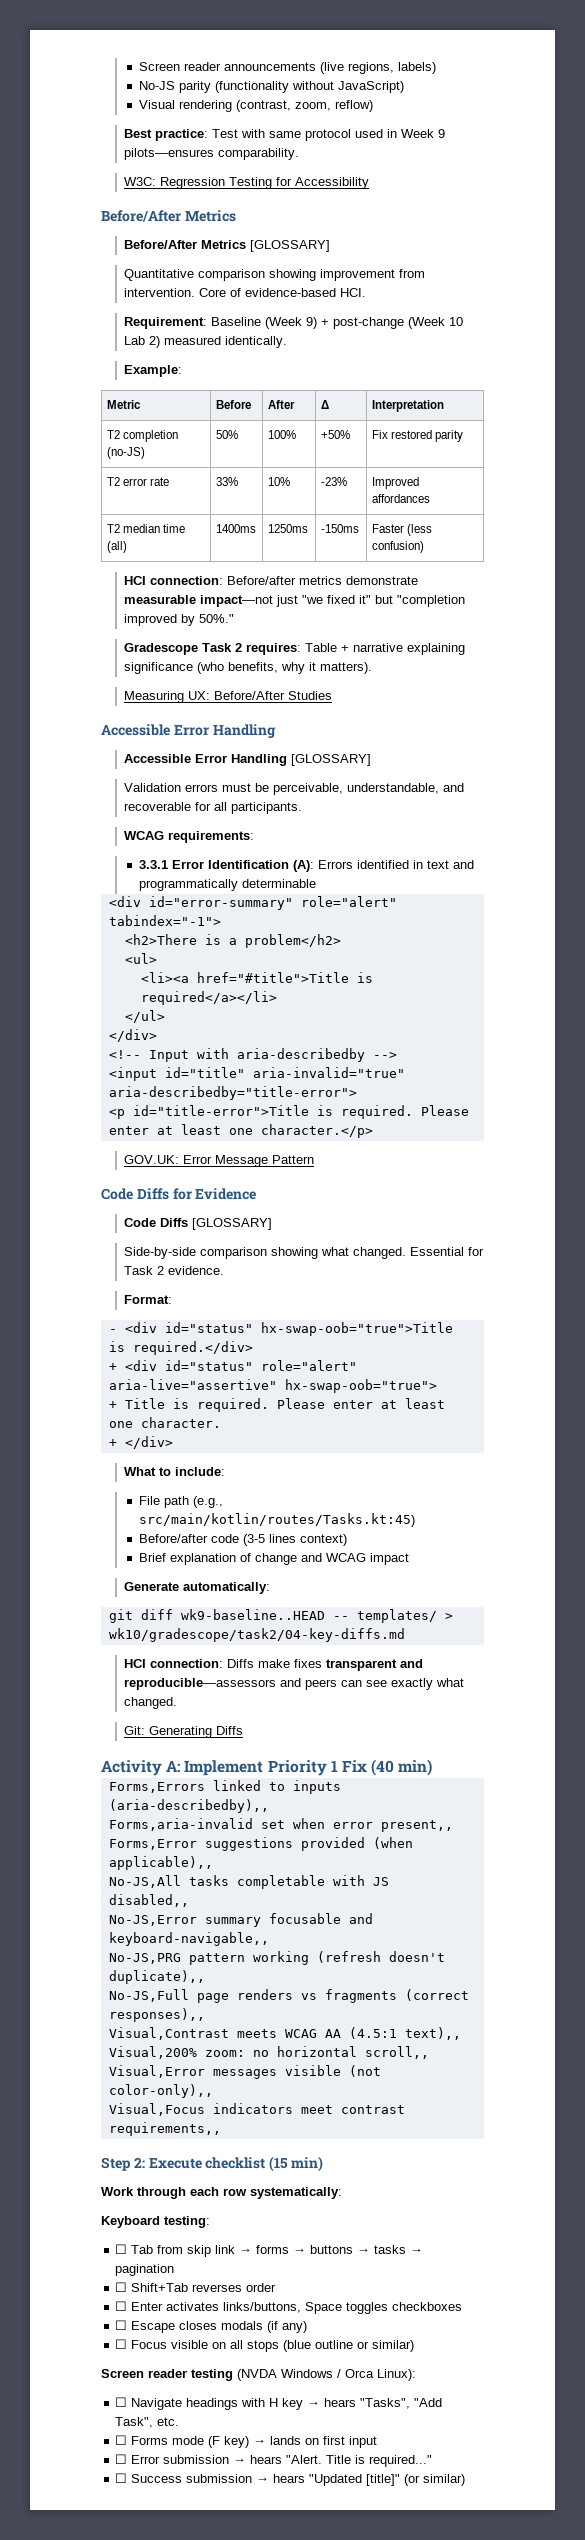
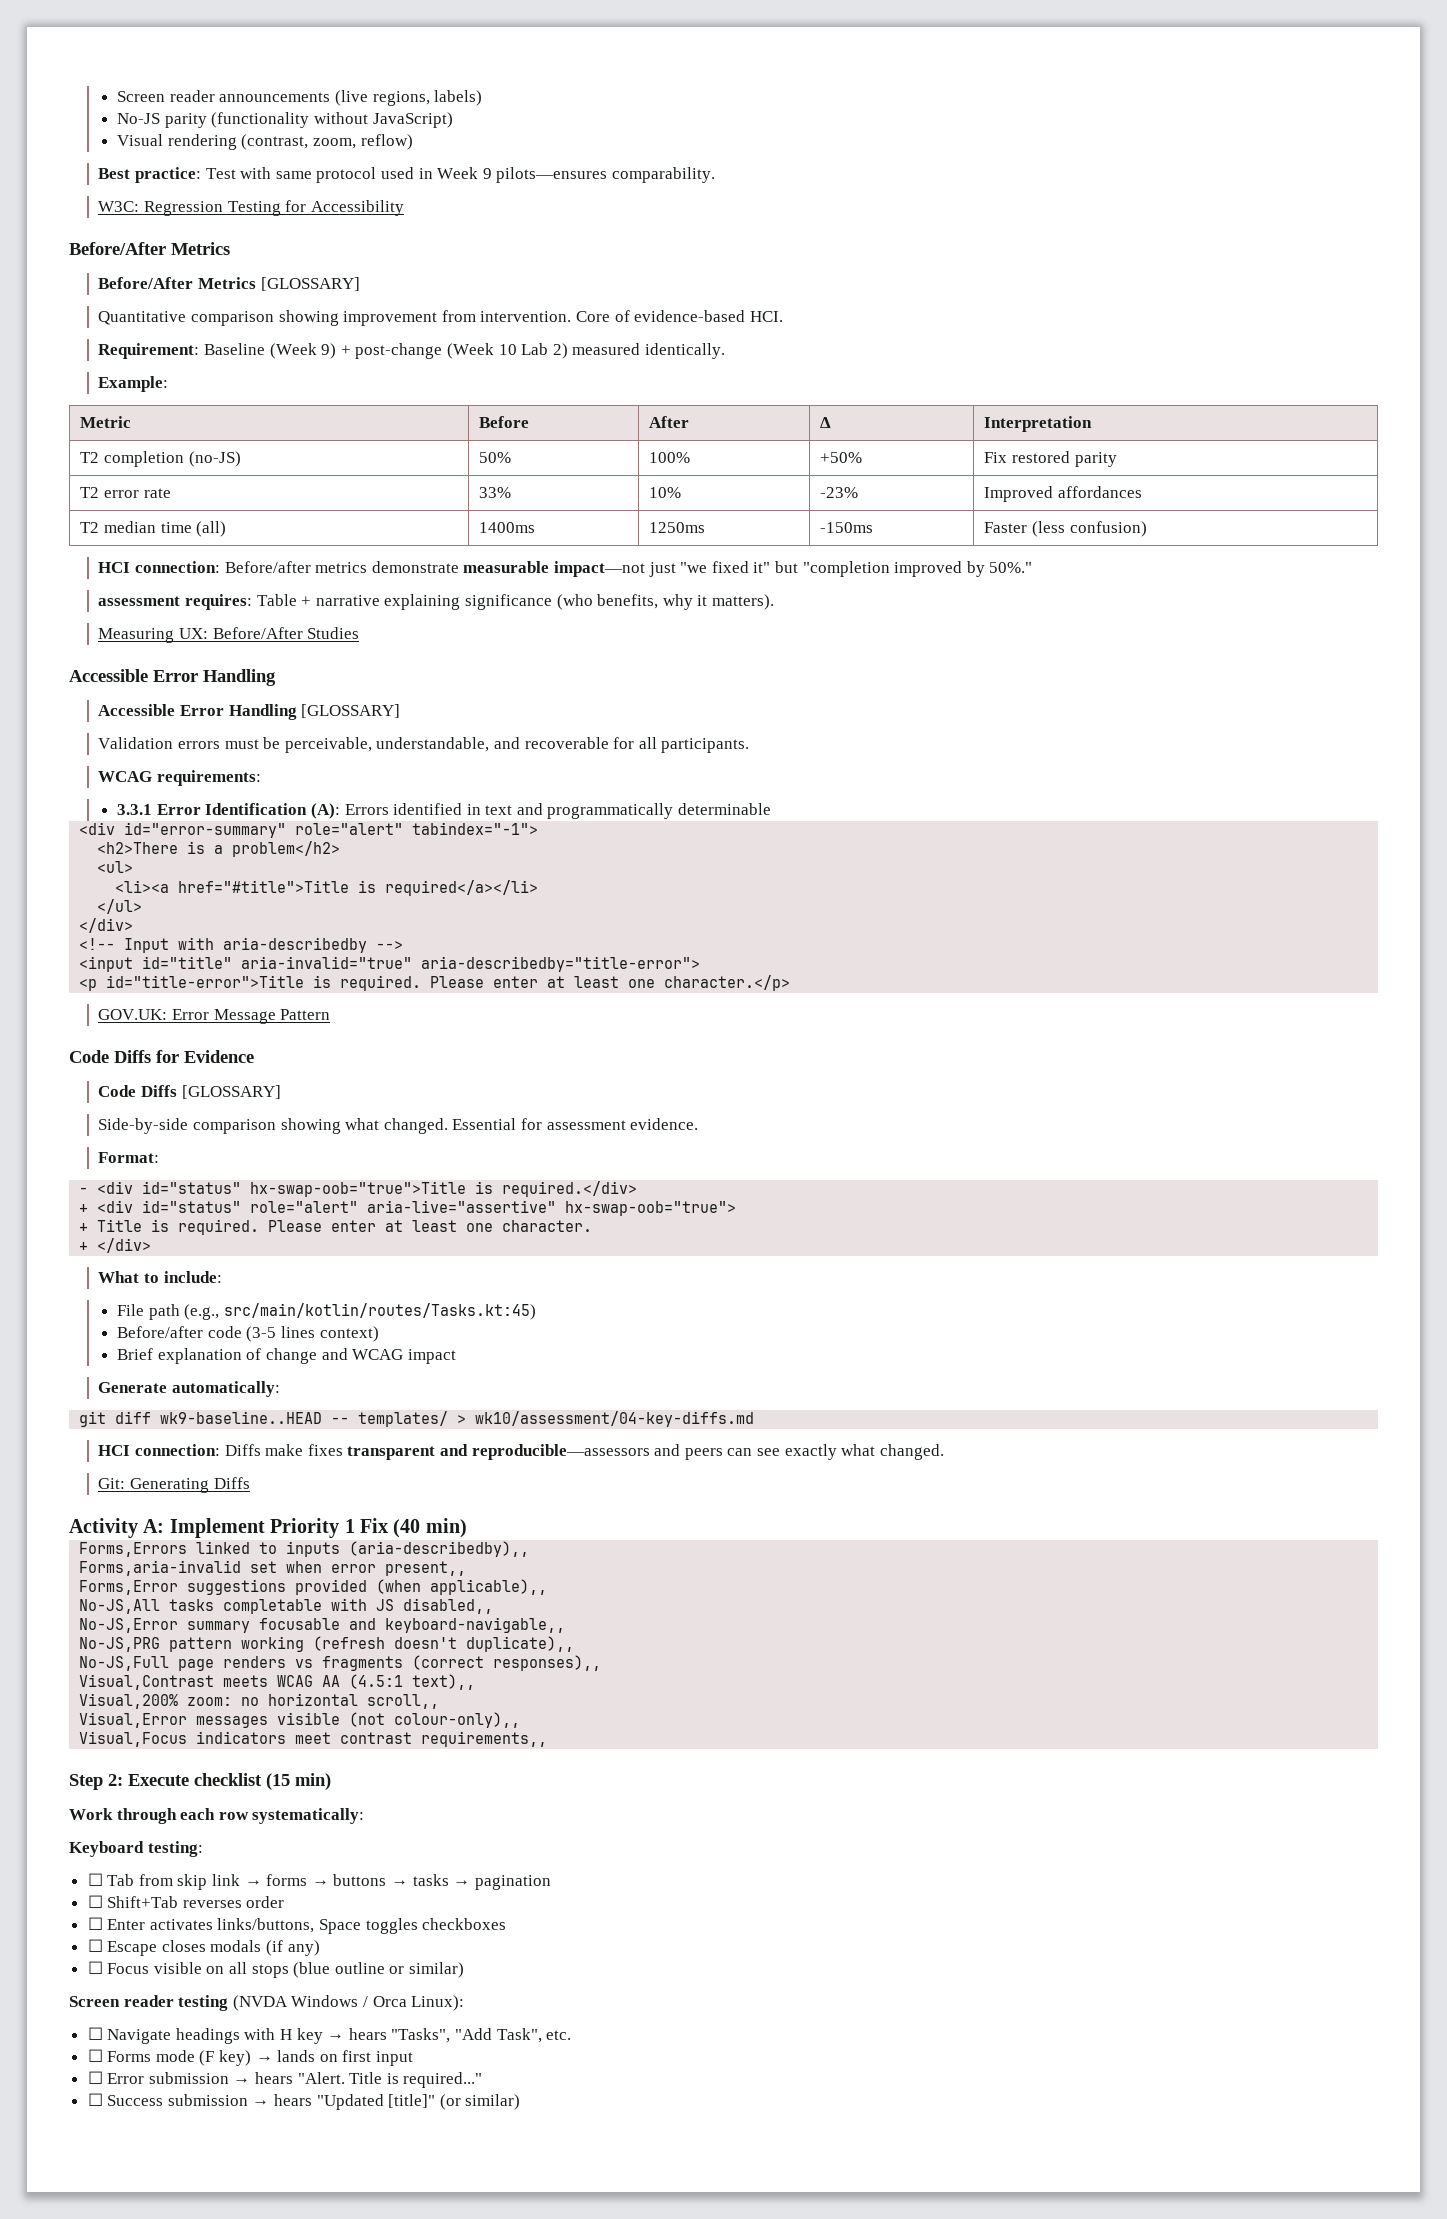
[124,643,243,655] Gradescope Task 2 -> [98,596,181,606] assessment
[124,1266,165,1275] Task 2 -> [546,1120,626,1130] assessment
[108,1628,405,1642] wk10/gradescope/task2/04-key-diffs.md -> [475,1411,755,1427] wk10/assessment/04-key-diffs.md
[108,2084,213,2098] color-only),, -> [394,1712,521,1728] colour-only),,

